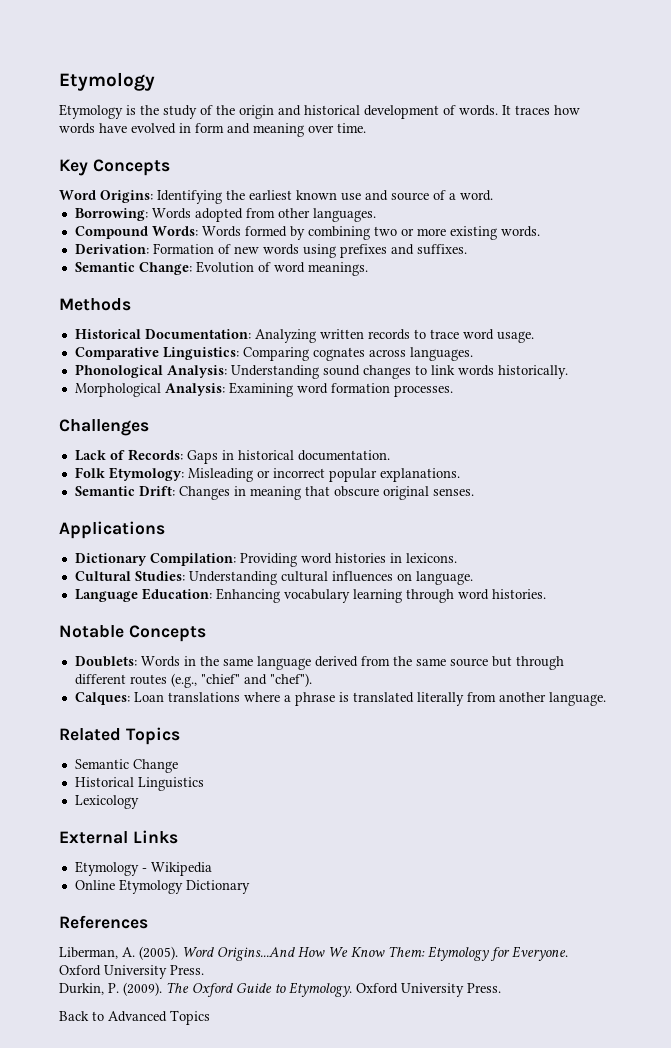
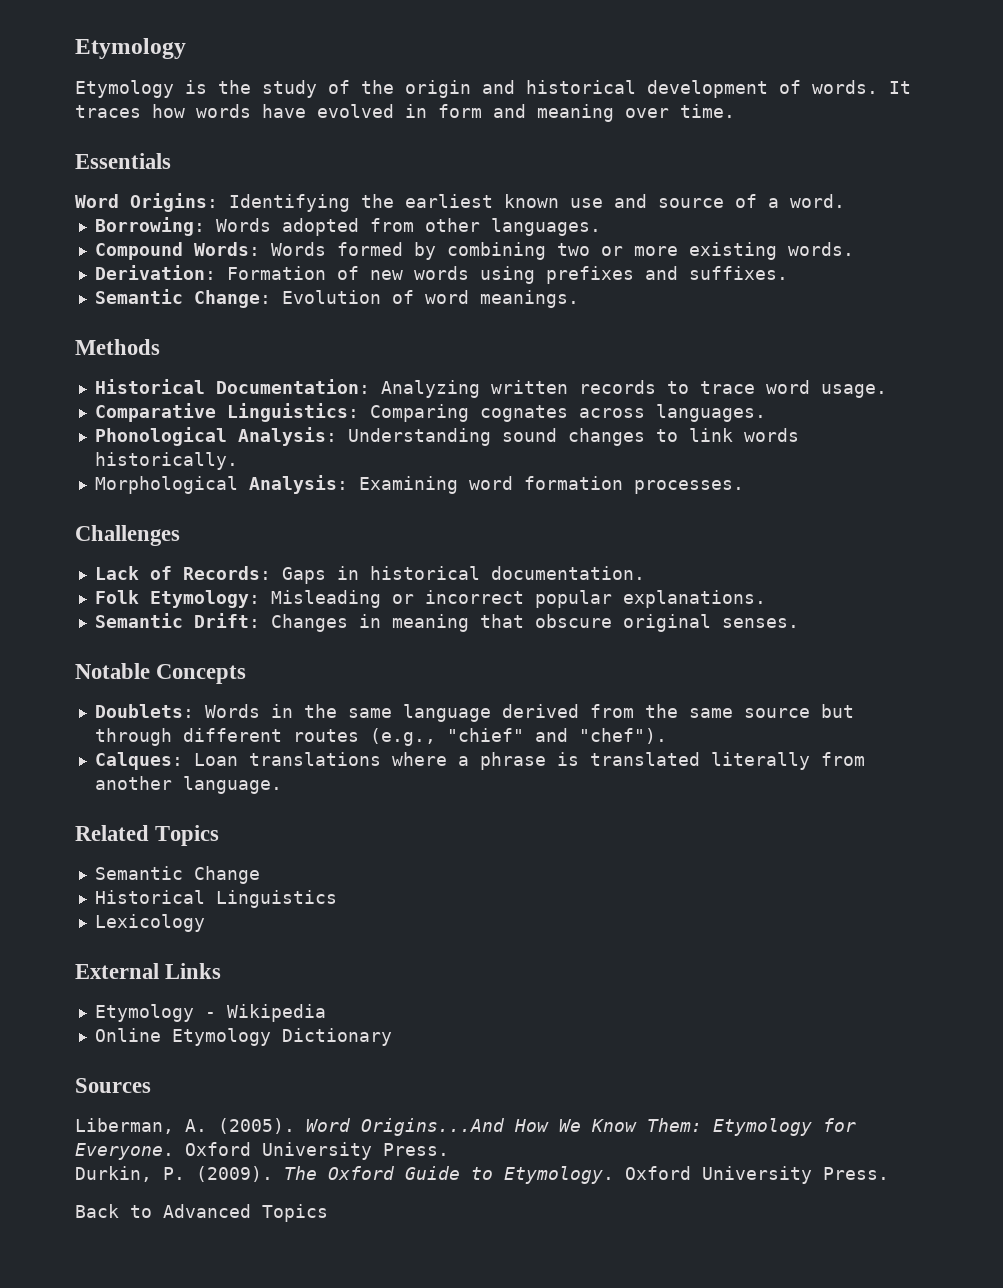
[59,159,170,176] Key Concepts -> [75,153,171,169] Essentials
[59,521,165,539] [74,553,457,567] [74,571,473,585] [74,588,546,603] // Applications // Dictionary Compilation: Providing word histories in lexicons. // Cultural Studies: Understanding cultural influences on language. // Language Education: Enhancing vocabulary learning through word histories. -> (799, 623) none
[59,915,148,929] References -> [75,1078,151,1093] Sources

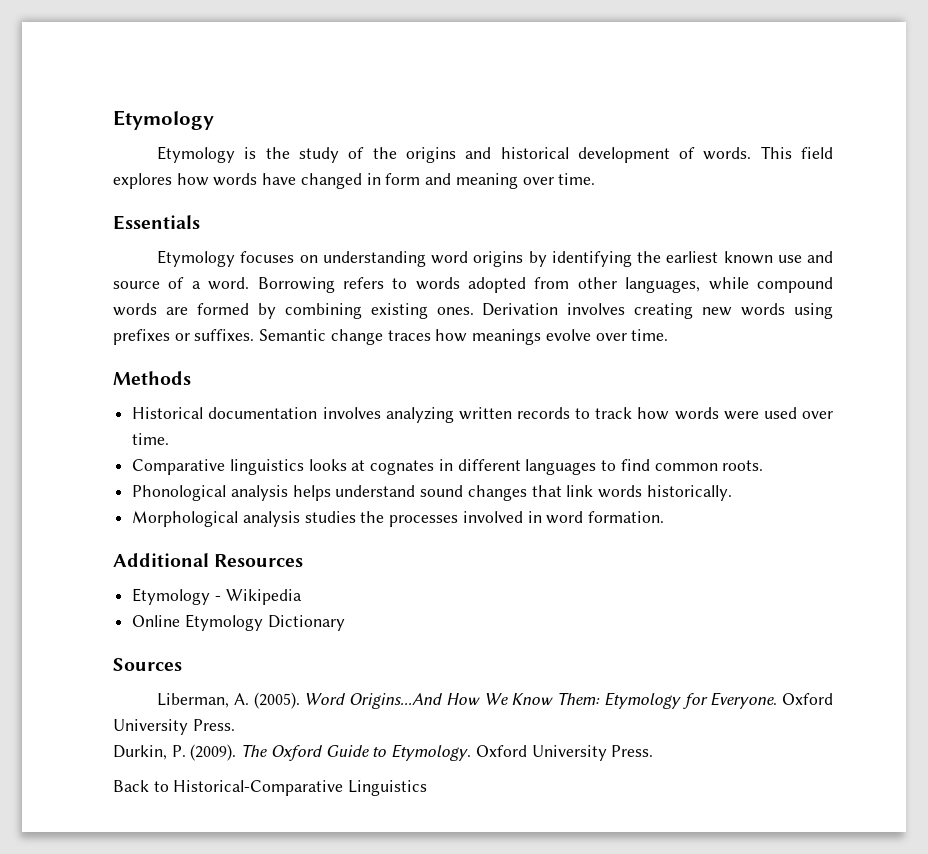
[405,80,471,98] origin -> [405,147,456,163] origins
[889,81,911,94] [75,105,141,118] It traces -> [760,146,833,159] [113,173,172,189] This field explores
[317,104,394,118] evolved -> [300,173,362,189] changed
[75,193,350,212] Word Origins: Identifying -> [157,250,632,267] Etymology focuses on understanding word origins by identifying
[94,217,601,236] [94,242,854,260] [94,265,359,280] // Borrowing: Words adopted from other languages. // Compound Words: Words formed by combining two or more existing words. // Derivation: Formation of -> [257,277,834,293] [113,303,694,319] Borrowing refers to words adopted from other languages, while compound words are formed by combining existing ones. Derivation involves creating
[644,266,678,280] and -> [174,333,190,341] or
[94,289,579,308] [75,339,160,355] [94,379,887,398] [94,403,766,422] [94,427,491,446] // Semantic Change: Evolution of word meanings. // Methods // Historical Documentation: Analyzing written records to trace word usage. // Comparative Linguistics: Comparing cognates across languages. // Phonological Analysis: Understanding -> [259,329,669,345] [113,371,191,385] [132,407,834,423] [132,433,170,445] [132,459,764,475] [132,485,416,501] Semantic change traces how meanings evolve over time. // Methods // Historical documentation involves analyzing written records to track how words were used over time. // Comparative linguistics looks at cognates in different languages to find common roots. // Phonological analysis helps understand
[655,429,678,442] to -> [531,485,562,497] that
[248,475,744,494] [75,525,180,546] [94,566,645,584] [94,590,766,608] [94,613,799,632] [75,663,247,684] [94,704,854,722] [94,728,667,746] [94,752,865,770] [94,776,282,794] [75,825,220,846] [94,866,260,884] [94,890,337,908] [94,914,205,932] [75,963,222,979] Analysis: Examining word formation processes. // Challenges // Lack of Records: Gaps in historical documentation. // Folk Etymology: Misleading or incorrect popular explanations. // Semantic Drift: Changes in meaning that obscure original senses. // Notable Concepts // Doublets: Words in the same language derived from the same source but through different routes (e.g., "chief" and "chef"). // Calques: Loan translations where a phrase is translated literally from another language. // Related Topics // Semantic Change // Historical Linguistics // Lexicology // External Links -> [242,511,665,527] [113,553,304,567] analysis studies the processes involved in word formation. // Additional Resources
[163,1204,328,1222] Advanced Topics -> [173,780,428,796] Historical-Comparative Linguistics

